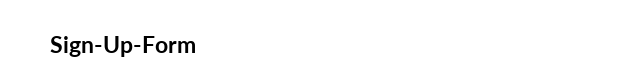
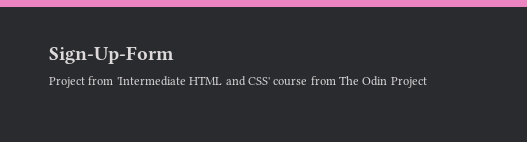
(196, 46) none -> [49,76,427,88] // Project from 'Intermediate HTML and CSS' course from The Odin Project

